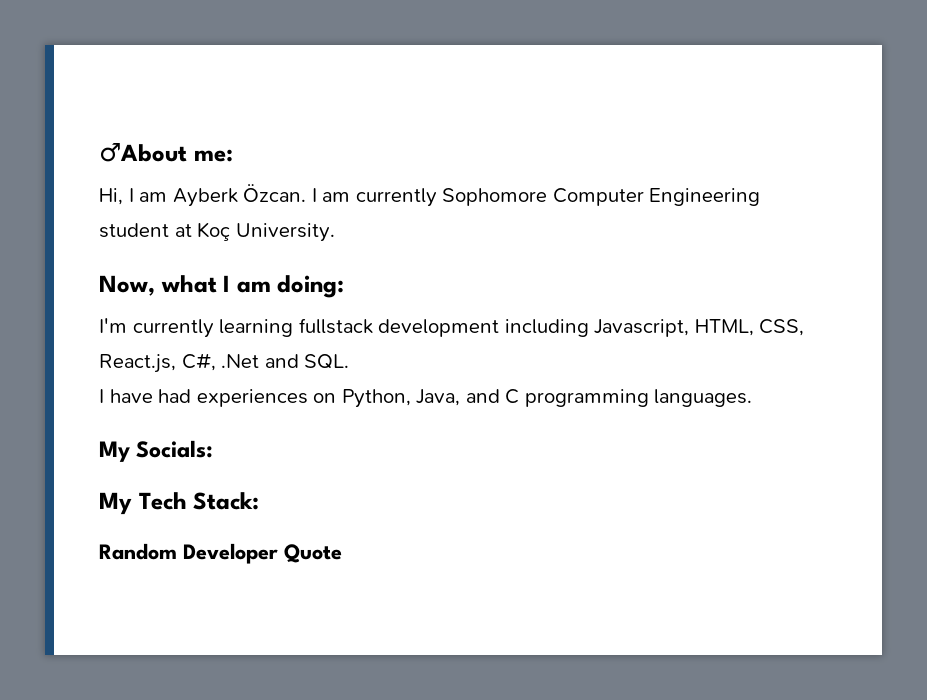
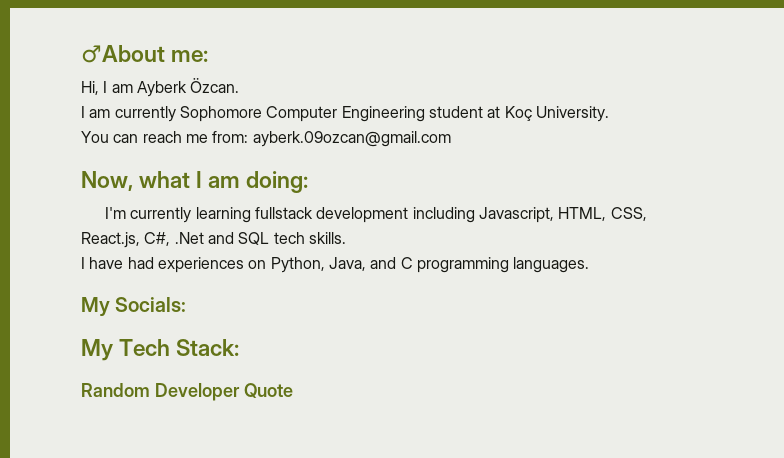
(307, 193) none -> (240, 85) //
(335, 232) none -> [81,131,451,147] // You can reach me from: ayberk.09ozcan@gmail.com
[304,354,350,369] SQL. -> [238,232,346,245] SQL tech skills.

